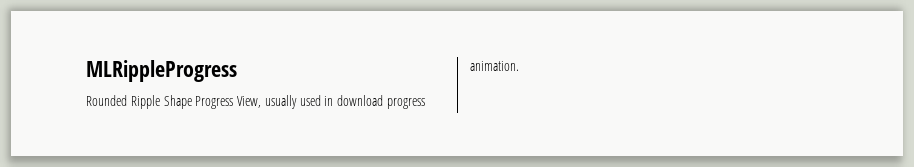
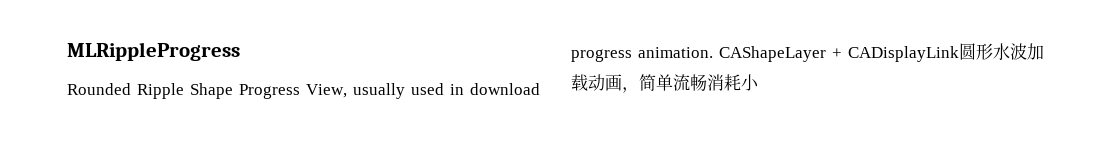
(519, 66) none -> [719,43,1044,62] [571,74,759,93] CAShapeLayer + CADisplayLink圆形水波加载动画，简单流畅消耗小

